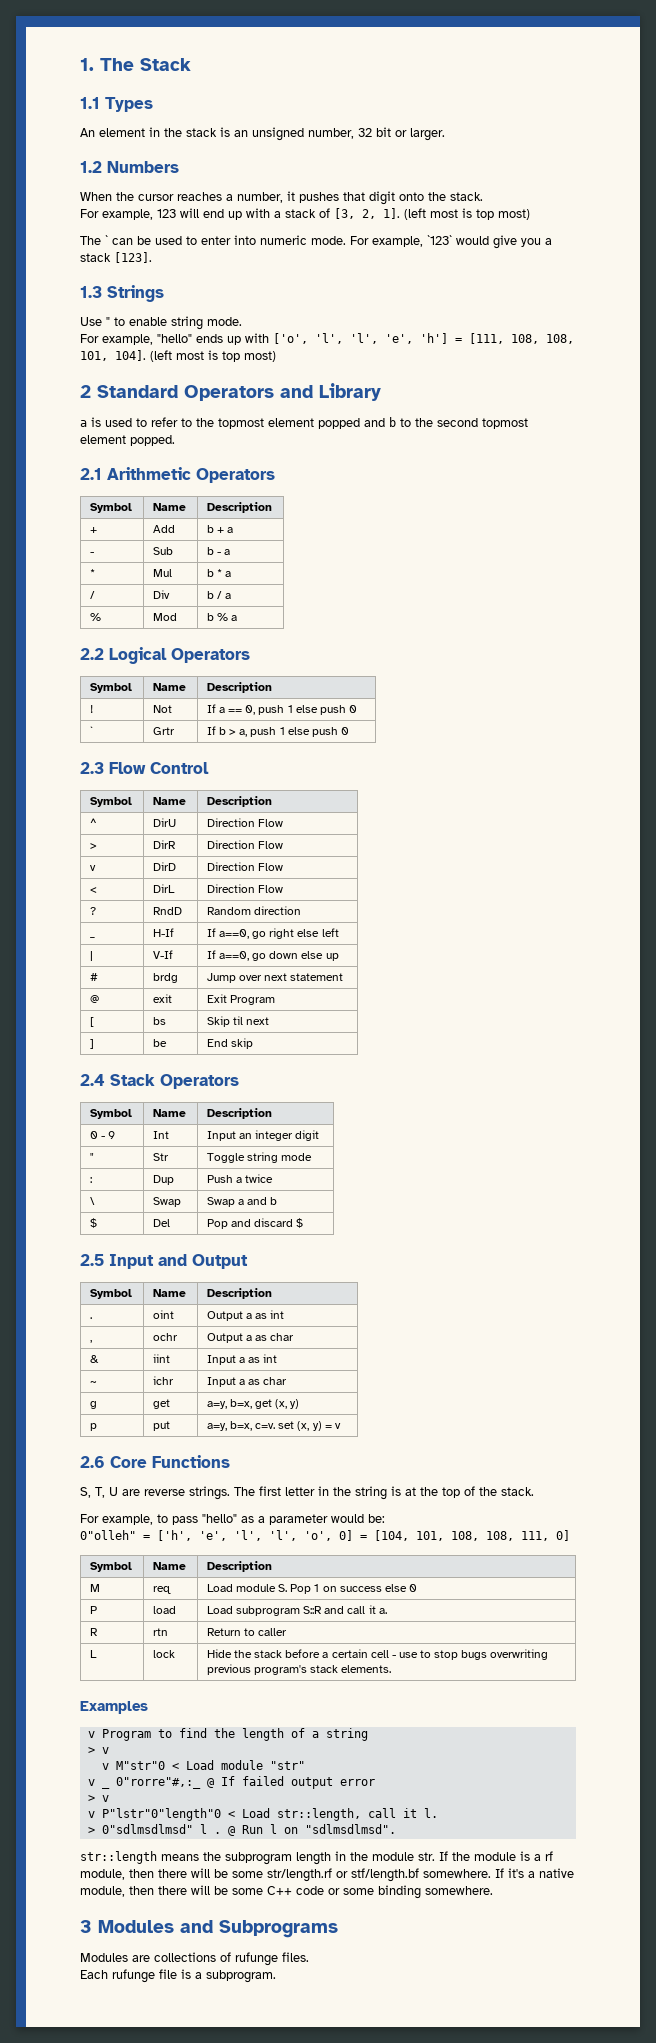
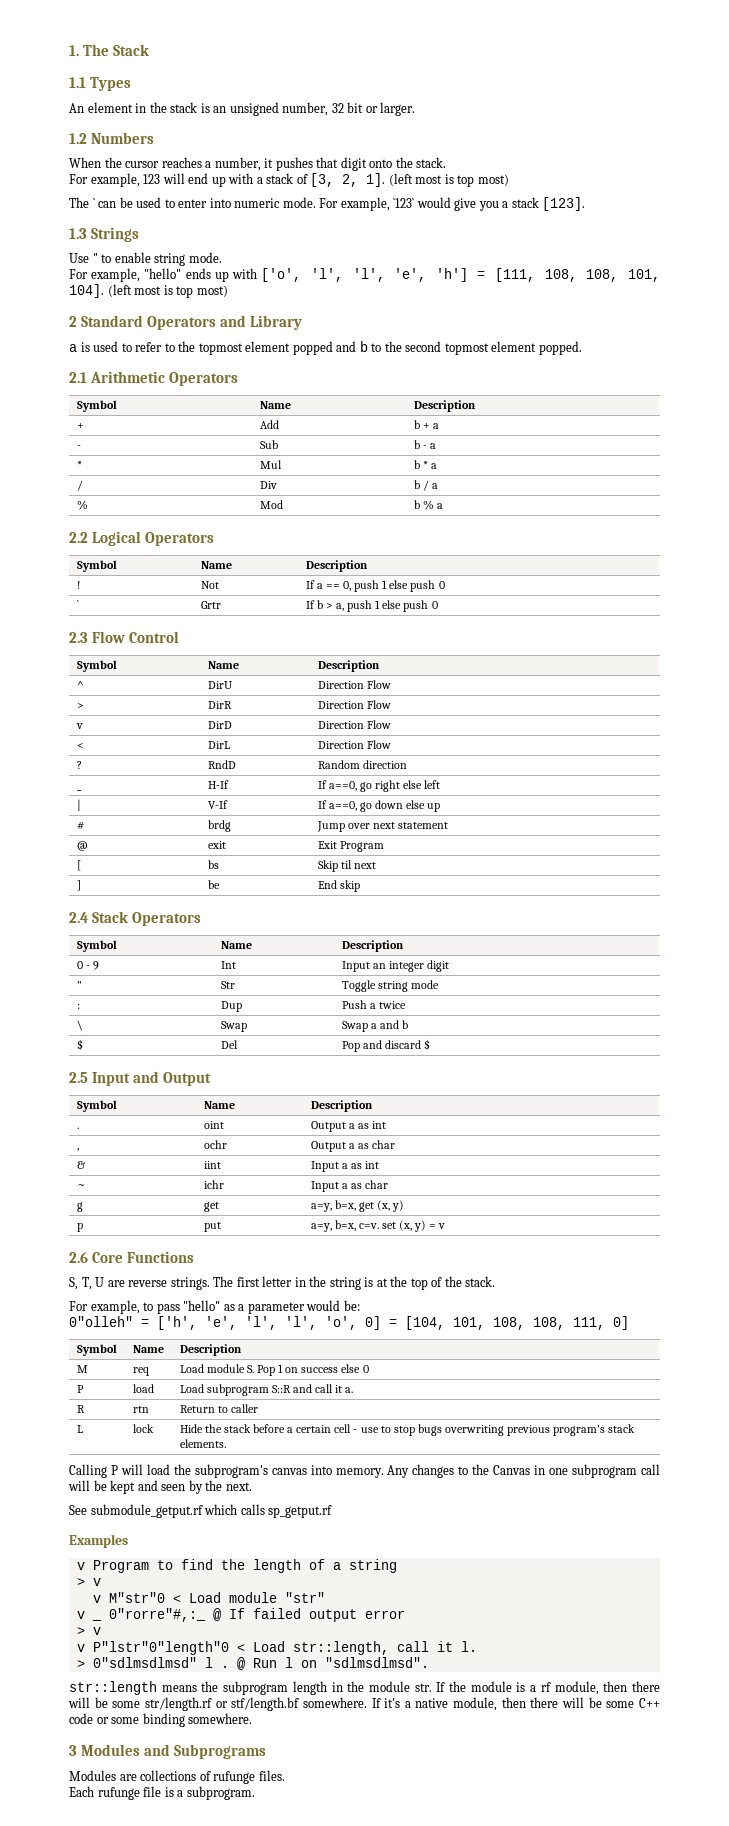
(392, 1669) none -> [69,1464,660,1478] [68,1480,252,1494] [69,1504,333,1518] // Calling P will load the subprogram's canvas into memory. Any changes to the Canvas in one subprogram call will be kept and seen by the next. // See submodule_getput.rf which calls sp_getput.rf

